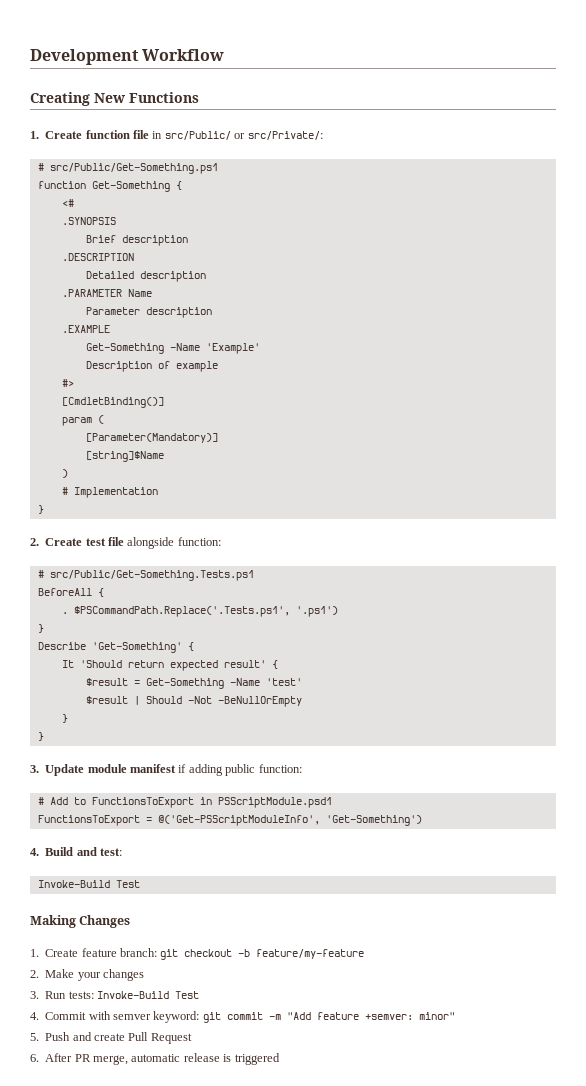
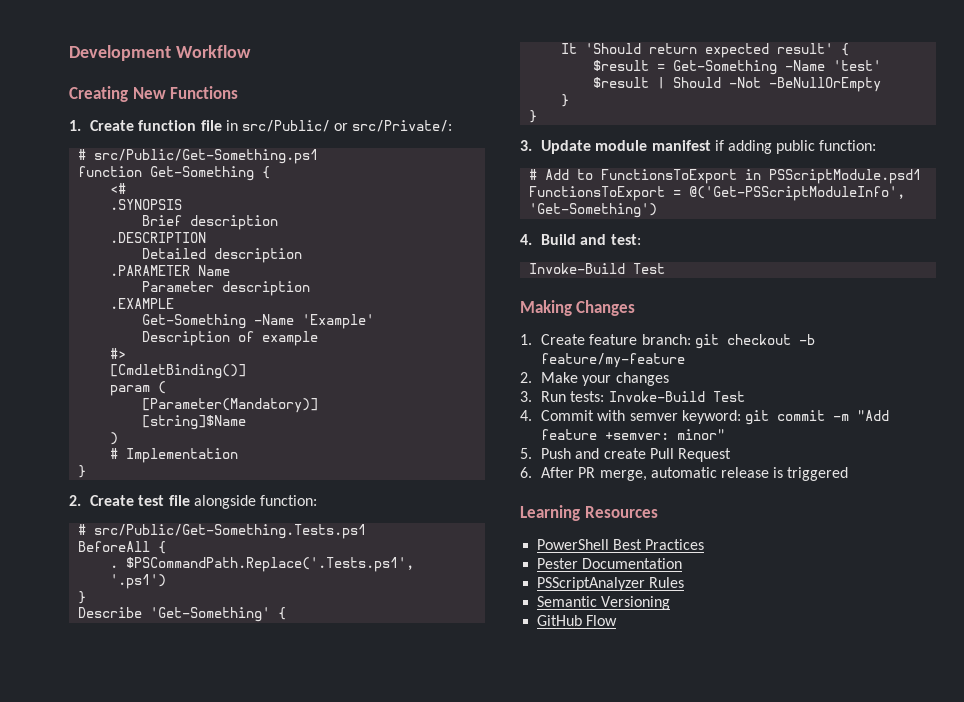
(280, 1059) none -> [520,505,658,521] [537,539,705,550] [537,558,683,569] [537,577,685,591] [537,596,671,610] [537,615,618,626] // Learning Resources // PowerShell Best Practices // Pester Documentation // PSScriptAnalyzer Rules // Semantic Versioning // GitHub Flow

